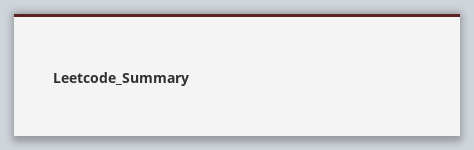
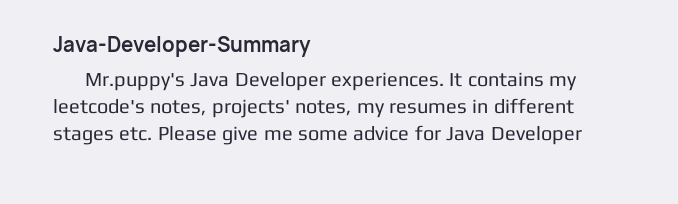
[53,72,189,86] Leetcode_Summary -> [53,36,311,57] [84,72,578,91] [53,98,574,118] [53,125,582,145] Java-Developer-Summary // Mr.puppy's Java Developer experiences. It contains my leetcode's notes, projects' notes, my resumes in different stages etc. Please give me some advice for Java Developer

